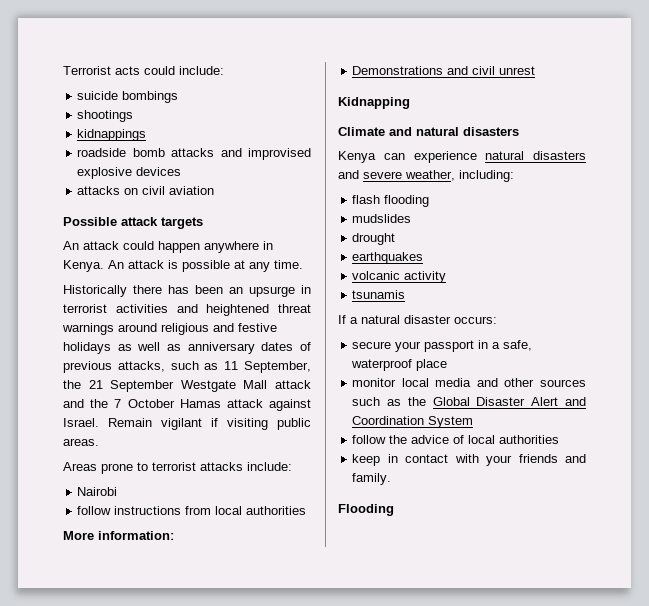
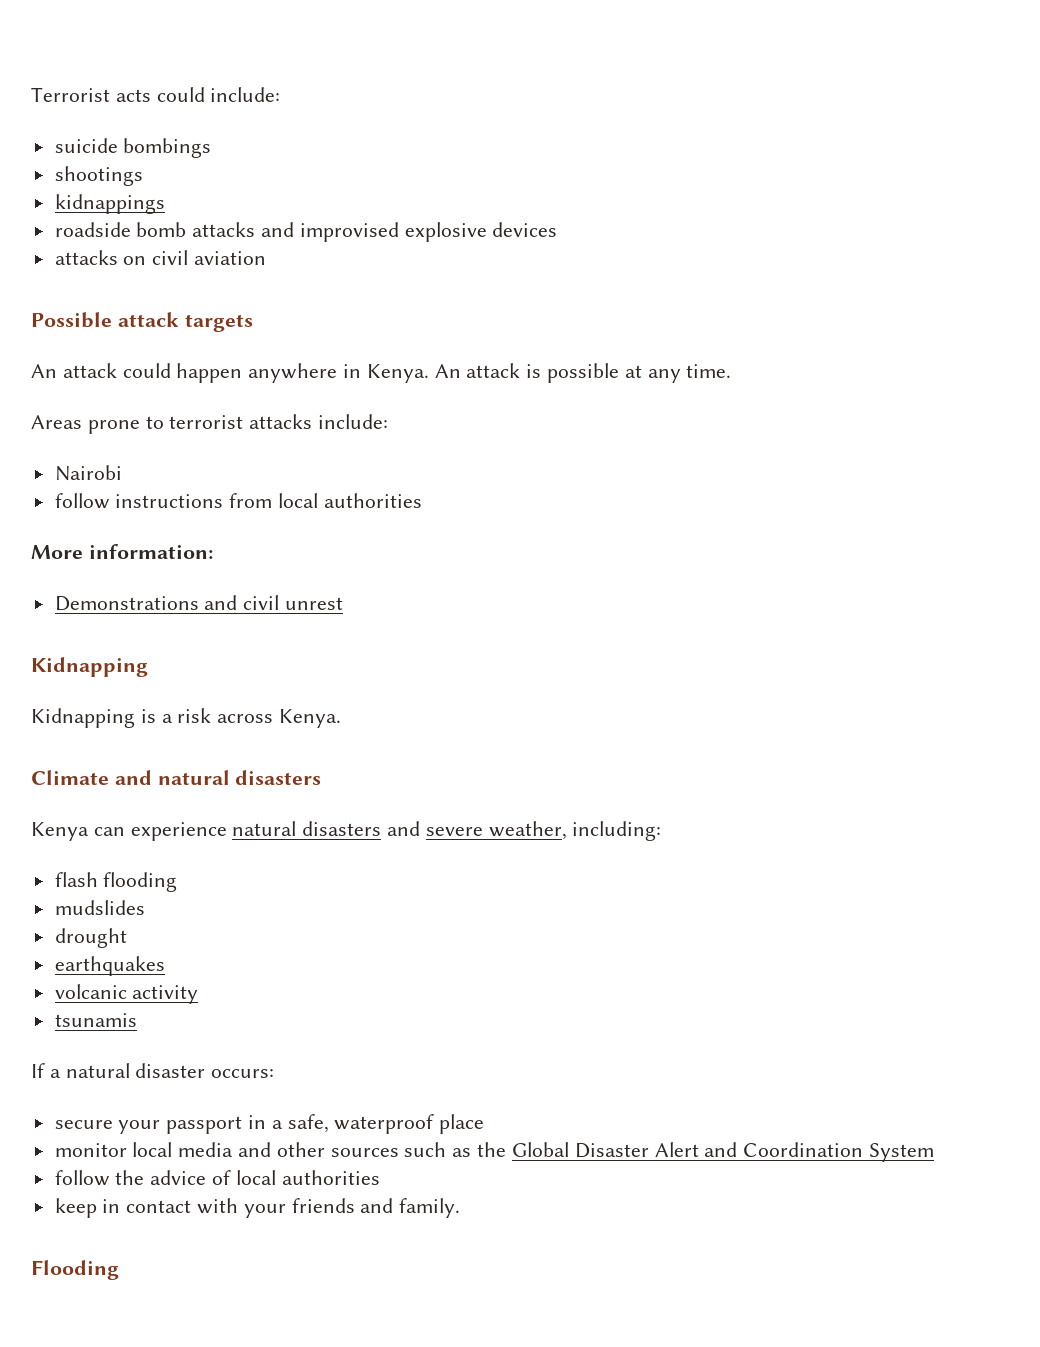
[63,285,311,297] [63,304,311,316] [62,323,277,335] [63,342,311,354] [63,361,311,373] [63,380,311,392] [63,399,311,411] [63,418,311,430] [63,438,99,446] // Historically there has been an upsurge in terrorist activities and heightened threat warnings around religious and festive holidays as well as anniversary dates of previous attacks, such as 11 September, the 21 September Westgate Mall attack and the 7 October Hamas attack against Israel. Remain vigilant if visiting public areas. -> (732, 371) none
(410, 103) none -> [31,708,342,728] // Kidnapping is a risk across Kenya.

